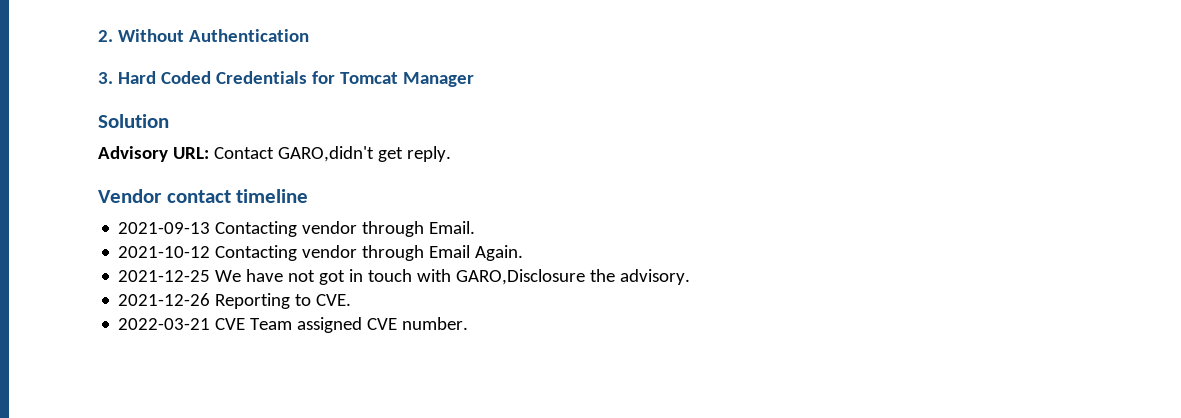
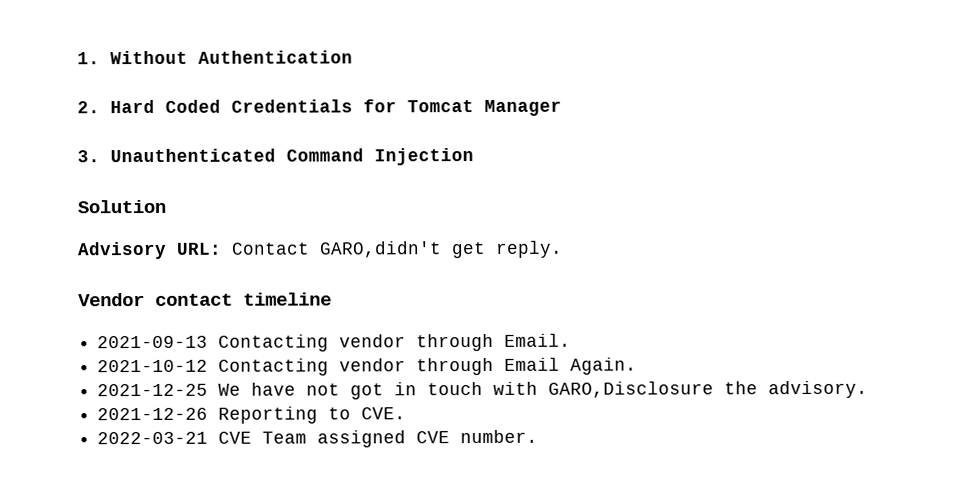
[98,30,113,42] 2. -> [77,52,100,65] 1.
[98,72,113,84] 3. -> [77,101,100,114] 2.
(474, 79) none -> [77,148,474,166] // 3. Unauthenticated Command Injection

